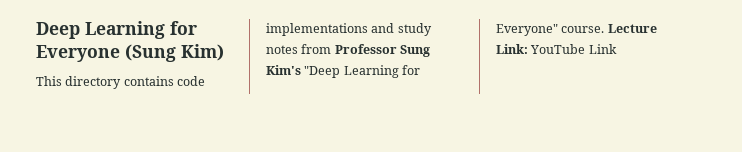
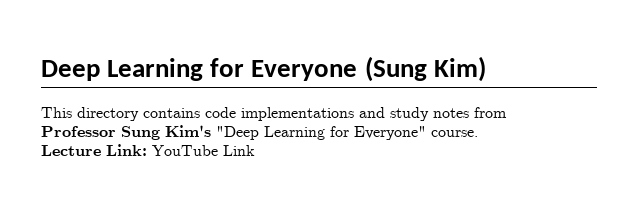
(332, 49) none -> (507, 112) //
(605, 29) none -> (478, 133) //

